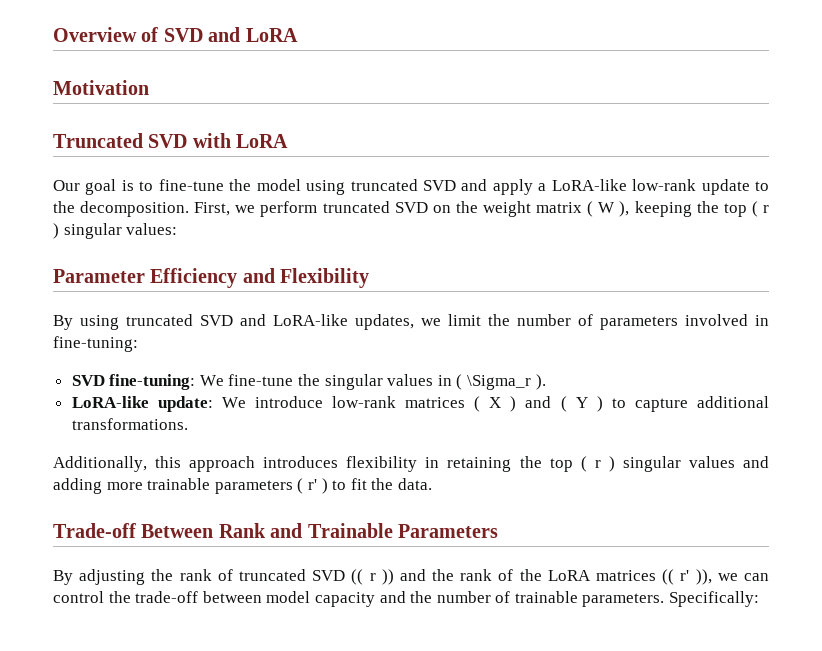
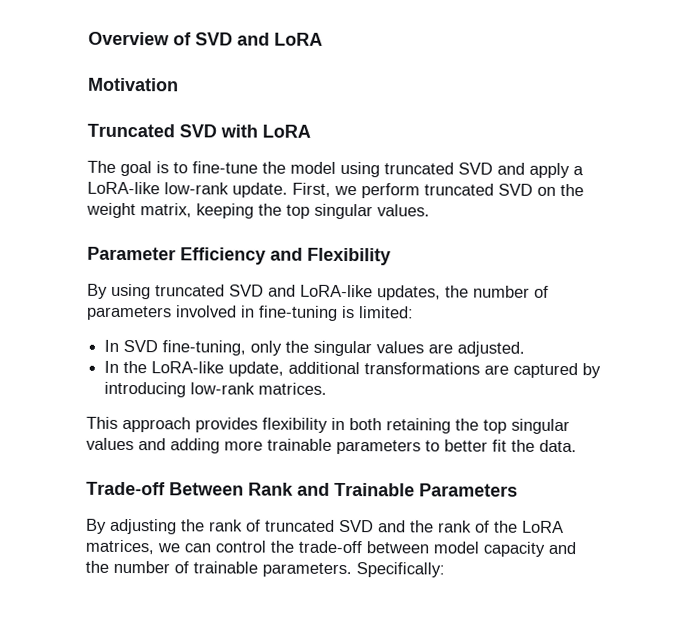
[53,180,80,191] Our -> [87,160,116,173] The
[701,179,769,195] [53,201,190,217] update to the decomposition. -> [232,182,288,198] update.
[536,201,769,217] [53,223,178,239] matrix ( W ), keeping the top ( r ) singular values: -> [140,203,430,220] matrix, keeping the top singular values.
[421,314,481,326] we limit -> (441, 293) none
[53,336,138,352] [71,374,546,390] [71,396,770,412] [71,418,188,430] [53,456,339,472] fine-tuning: // SVD fine-tuning: We fine-tune the singular values in ( \Sigma_r ). // LoRA-like update: We introduce low-rank matrices ( X ) and ( Y ) to capture additional transformations. // Additionally, this approach introduces -> [258,305,414,321] [104,339,526,357] [104,360,602,379] [104,381,328,398] [86,416,258,433] fine-tuning is limited: // In SVD fine-tuning, only the singular values are adjusted. // In the LoRA-like update, additional transformations are captured by introducing low-rank matrices. // This approach provides
(440, 462) none -> [349,418,382,431] both
[580,456,615,472] ( r ) -> (507, 426) none
[297,478,347,494] ( r' ) to -> [425,439,488,452] to better
[351,569,394,585] (( r )) -> (374, 526) none
[596,569,712,585] matrices (( r' )), -> [85,539,154,555] matrices,

